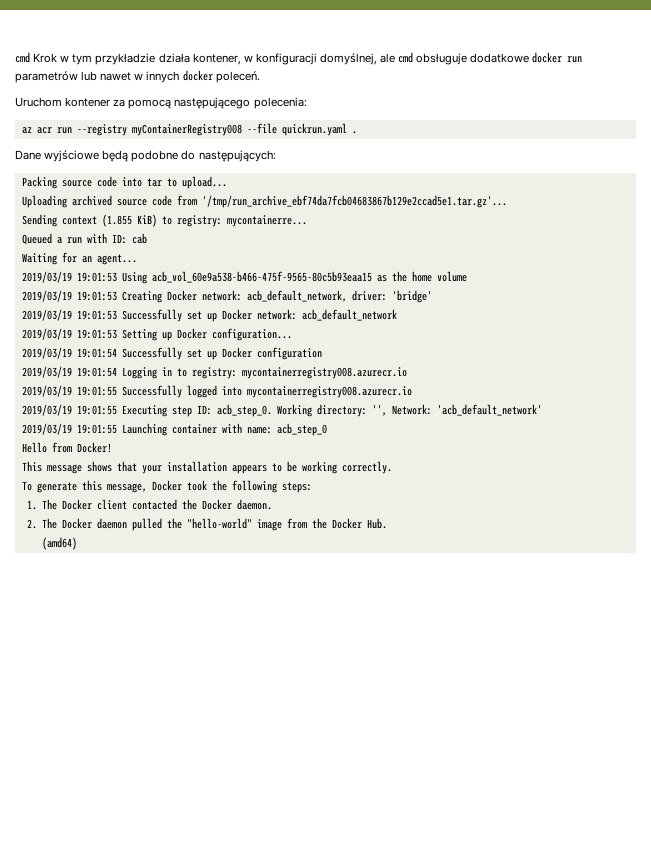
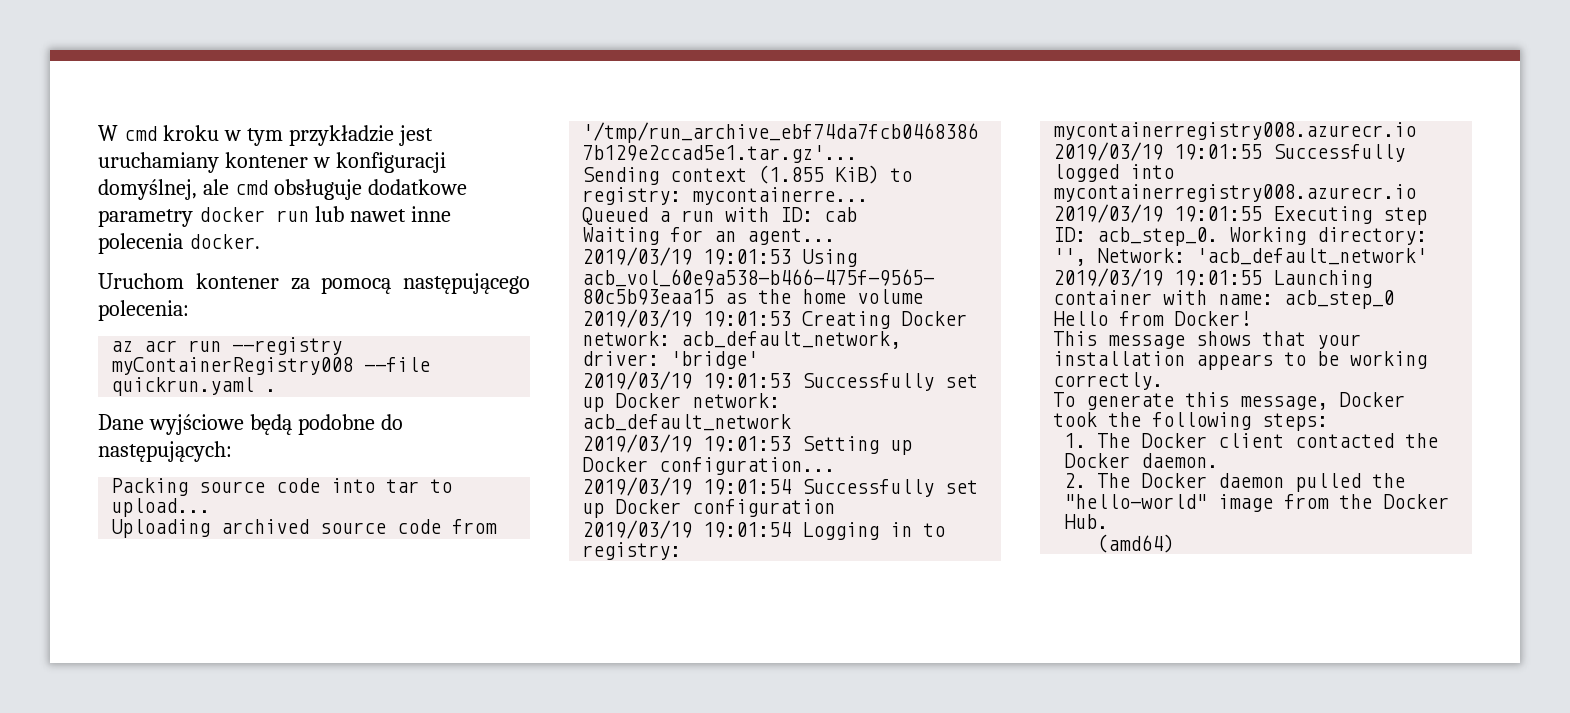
[15,52,241,65] cmd Krok w tym przykładzie działa kontener, -> [98,125,433,146] [98,152,308,173] W cmd kroku w tym przykładzie jest uruchamiany kontener
(530, 58) none -> [98,209,193,227] parametry
[15,71,78,83] parametrów -> (309, 216) none
[134,70,260,83] w innych docker poleceń. -> [410,206,451,222] [98,233,260,254] inne polecenia docker.

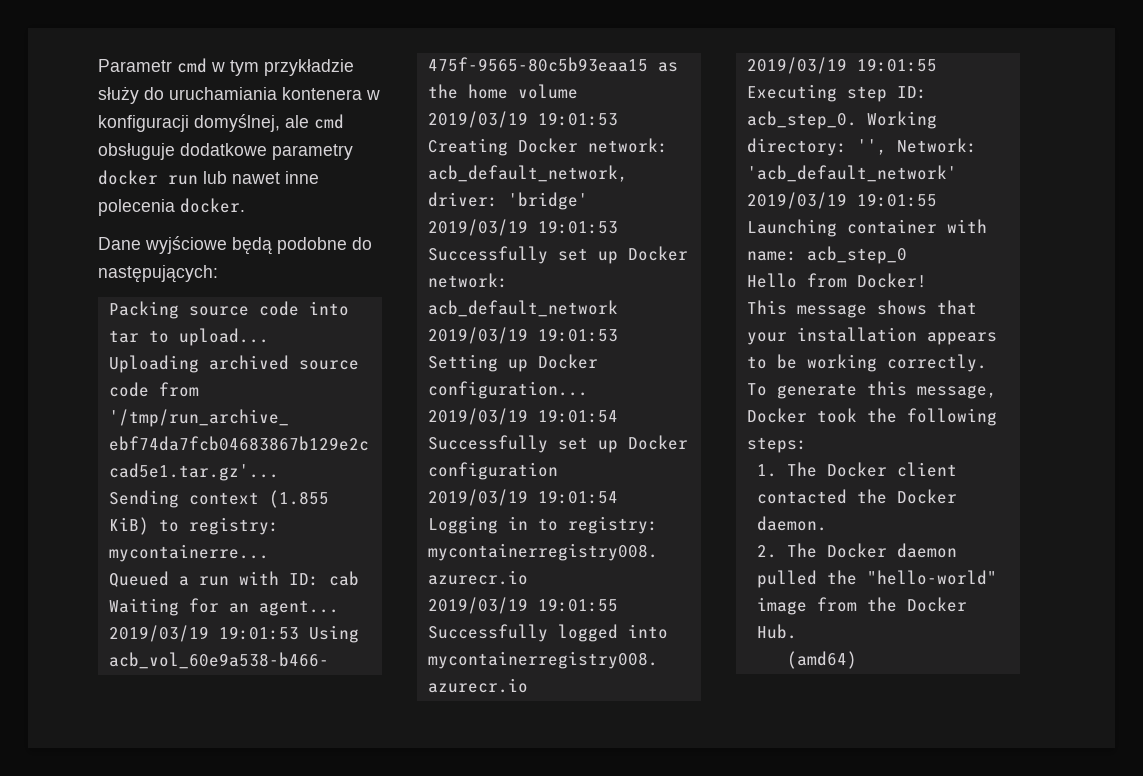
[98,125,433,146] [98,152,308,173] W cmd kroku w tym przykładzie jest uruchamiany kontener -> [98,58,354,76] [98,86,362,104] Parametr cmd w tym przykładzie służy do uruchamiania kontenera
[98,273,530,294] [98,300,189,321] [111,337,343,355] [111,357,431,375] [111,377,277,396] // Uruchom kontener za pomocą następującego polecenia: // az acr run --registry myContainerRegistry008 --file quickrun.yaml . -> (245, 205) none

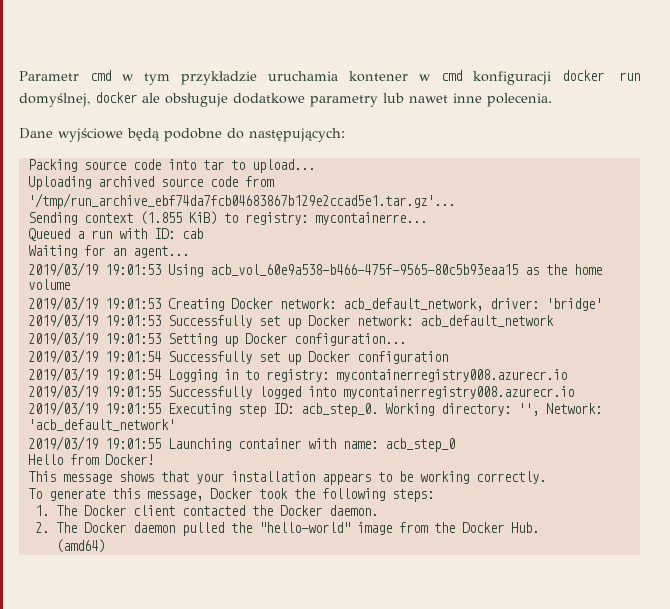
[98,86,380,104] [98,114,344,132] służy do uruchamiania kontenera w konfiguracji domyślnej, ale cmd -> [267,70,641,85] [19,92,160,107] uruchamia kontener w cmd konfiguracji docker run domyślnej, docker ale
[98,170,198,185] docker run -> (378, 101) none
[98,198,245,216] polecenia docker. -> [487,93,552,107] polecenia.

